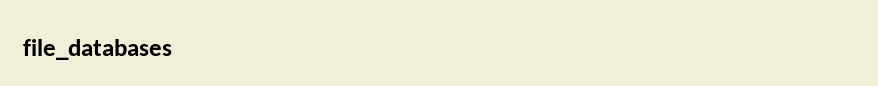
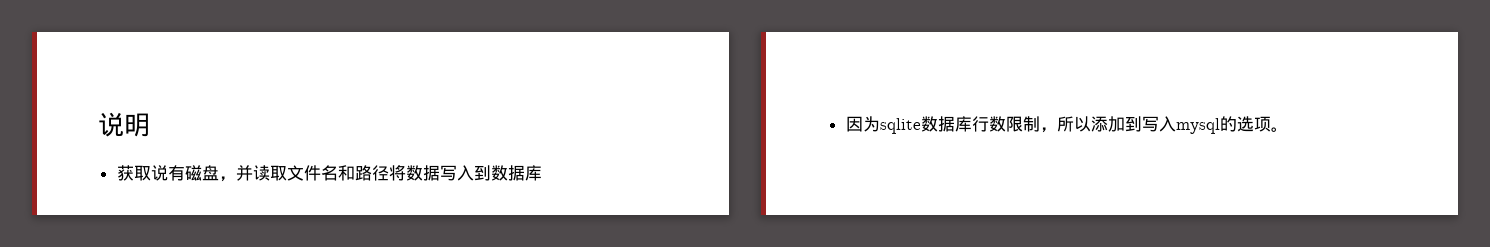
[23,39,172,60] file_databases -> [98,112,150,137] [116,165,542,182] [845,116,1288,134] 说明 // 获取说有磁盘，并读取文件名和路径将数据写入到数据库 // 因为sqlite数据库行数限制，所以添加到写入mysql的选项。

